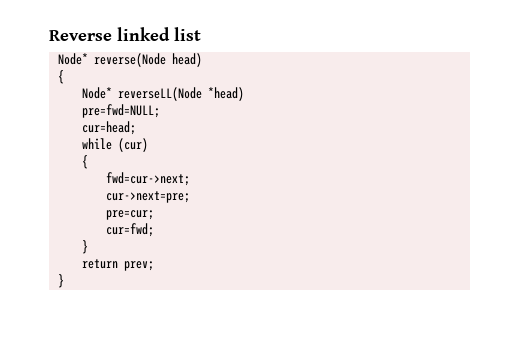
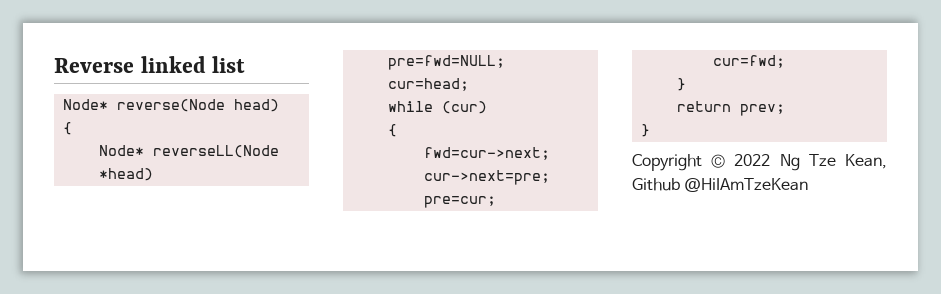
(65, 281) none -> [632,154,887,171] [632,178,809,192] // Copyright © 2022 Ng Tze Kean, Github @HiIAmTzeKean

